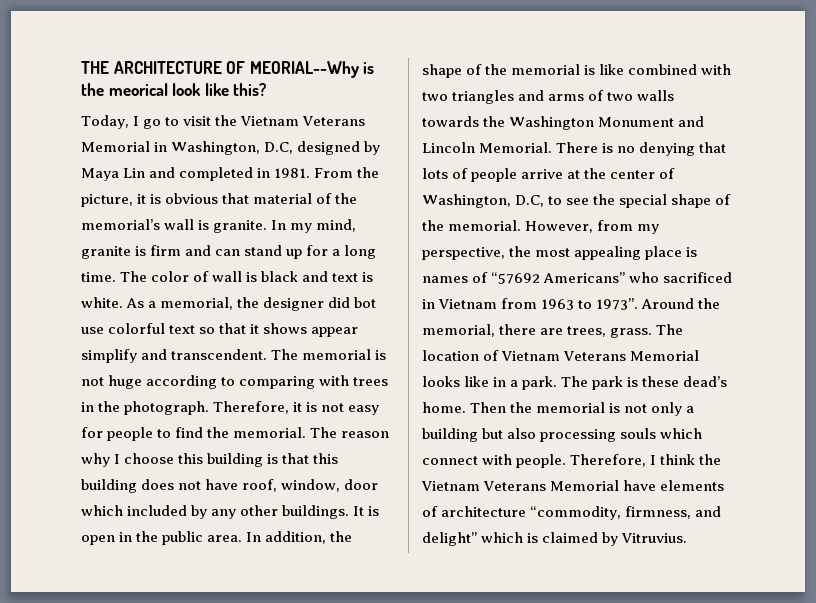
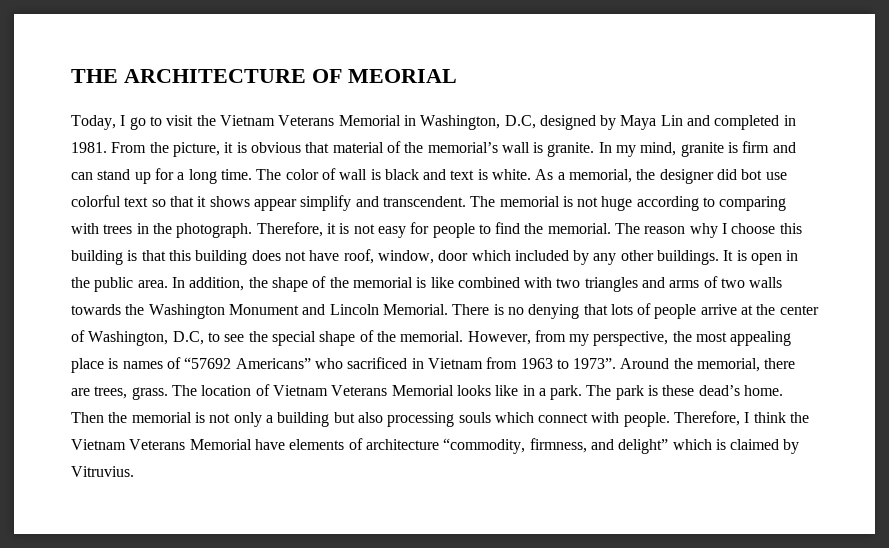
[249,61,375,78] [81,83,267,96] MEORIAL--Why is the meorical look like this? -> [348,69,457,83] MEORIAL

